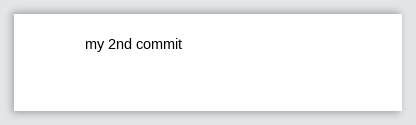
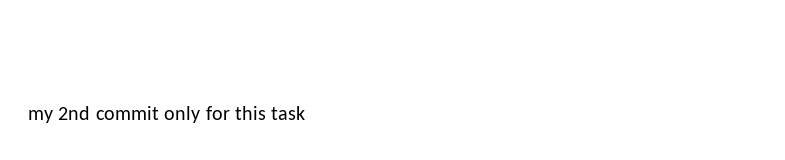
(182, 43) none -> [164,106,306,123] only for this task

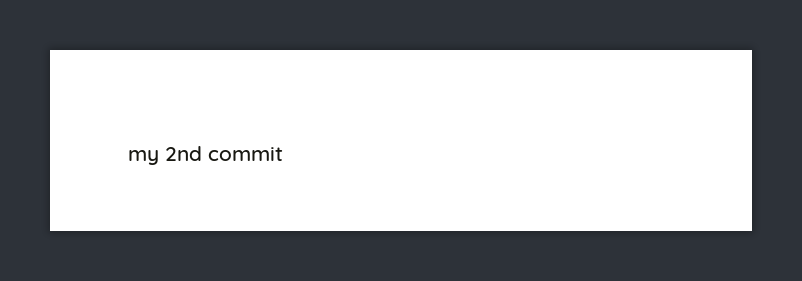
[164,106,306,123] only for this task -> (283, 154) none

